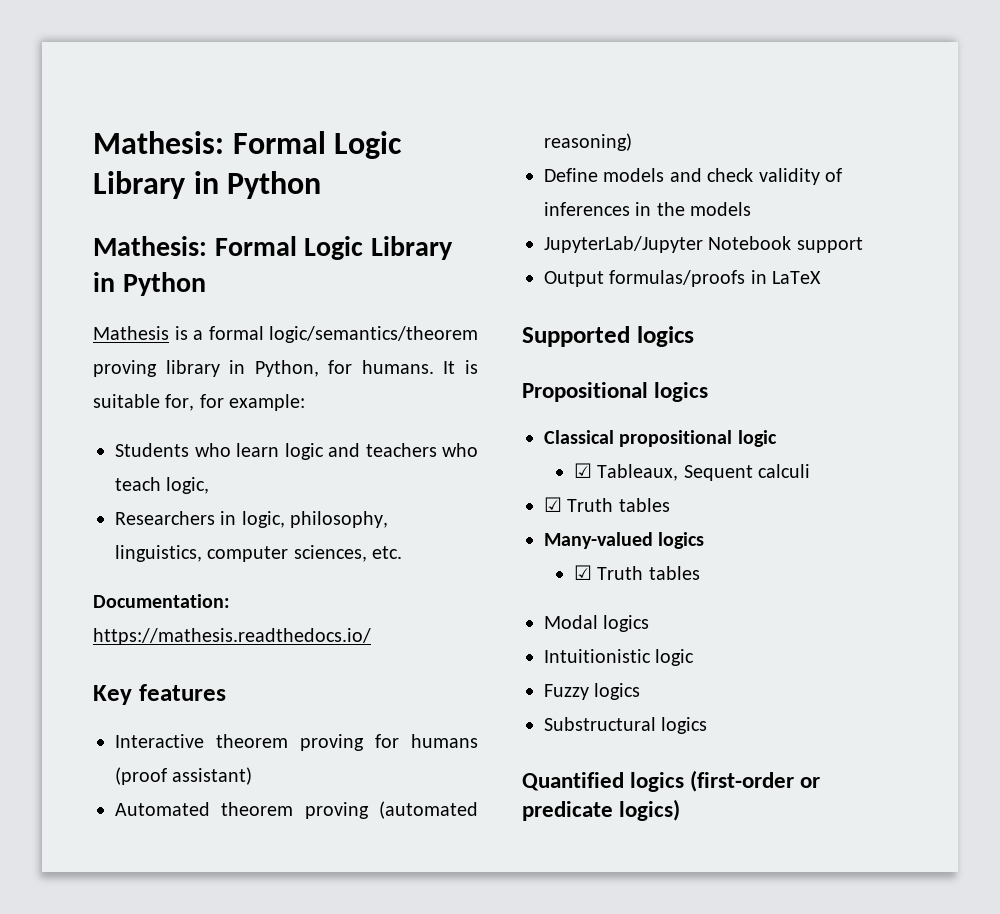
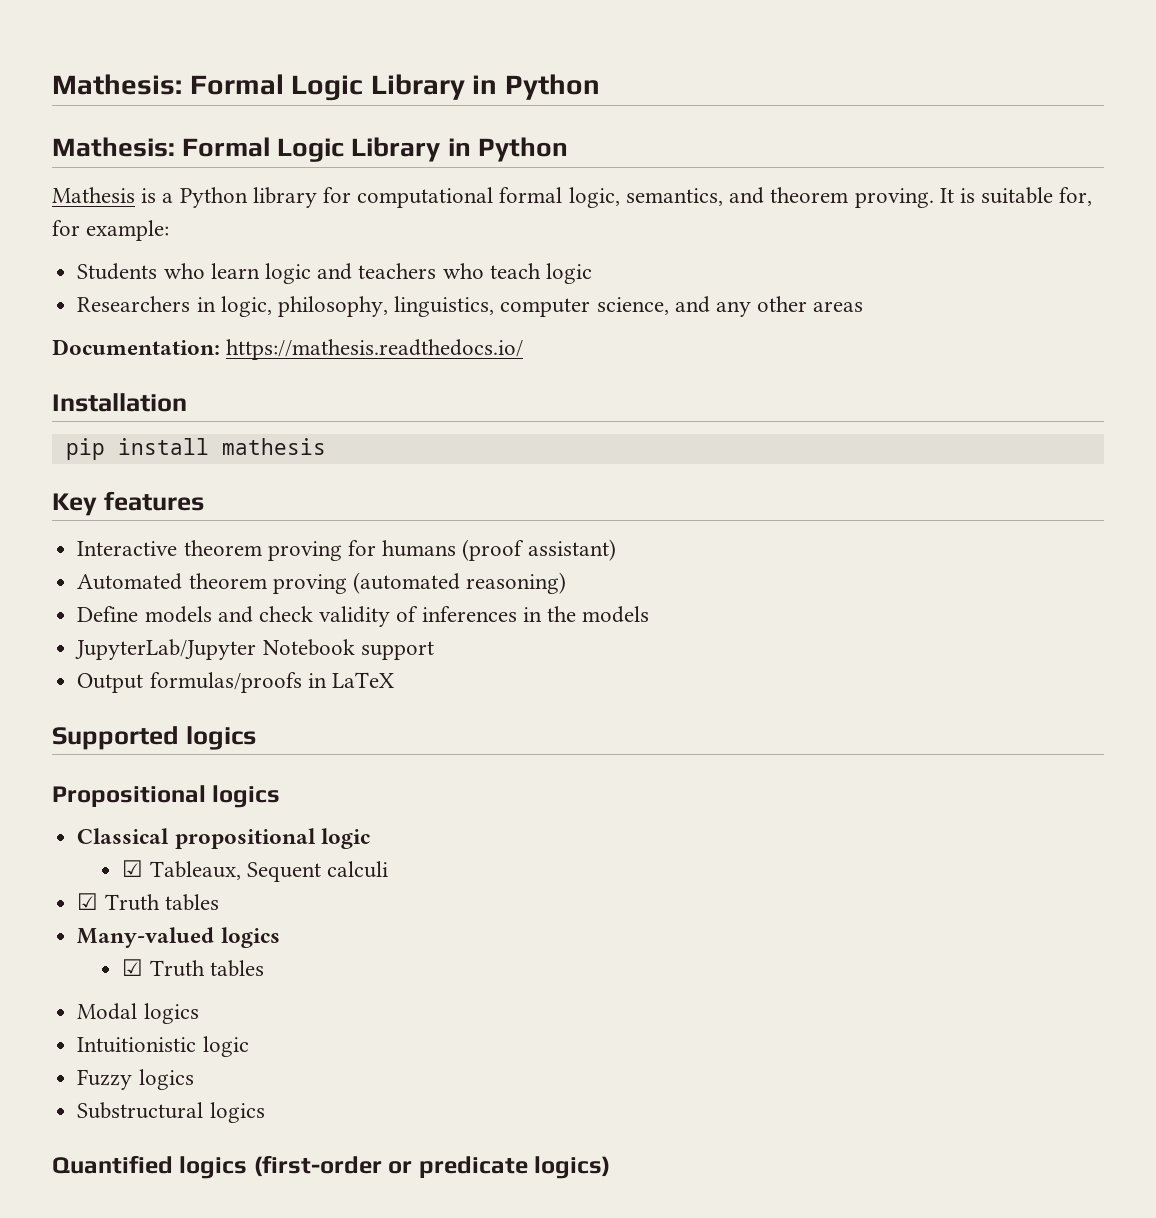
[208,326,478,343] [93,360,434,377] formal logic/semantics/theorem proving library in Python, for humans. -> [179,187,934,208] Python library for computational formal logic, semantics, and theorem proving.
[166,477,210,494] logic, -> [545,263,592,284] logic
[293,545,403,562] [93,594,230,608] [93,628,371,645] sciences, etc. // Documentation: https://mathesis.readthedocs.io/ -> [596,296,864,317] [52,339,524,360] [52,393,187,412] [65,438,326,460] science, and any other areas // Documentation: https://mathesis.readthedocs.io/ // Installation // pip install mathesis

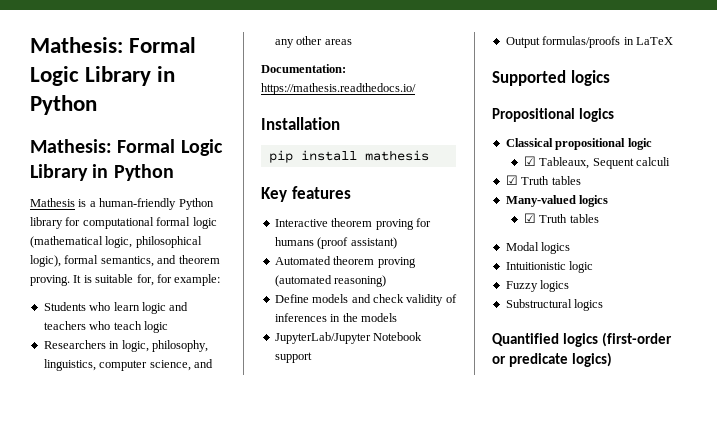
(174, 198) none -> [99,198,177,210] human-friendly
[568,187,620,208] logic, -> [192,217,217,229] [30,236,202,248] [30,255,99,267] logic (mathematical logic, philosophical logic), formal

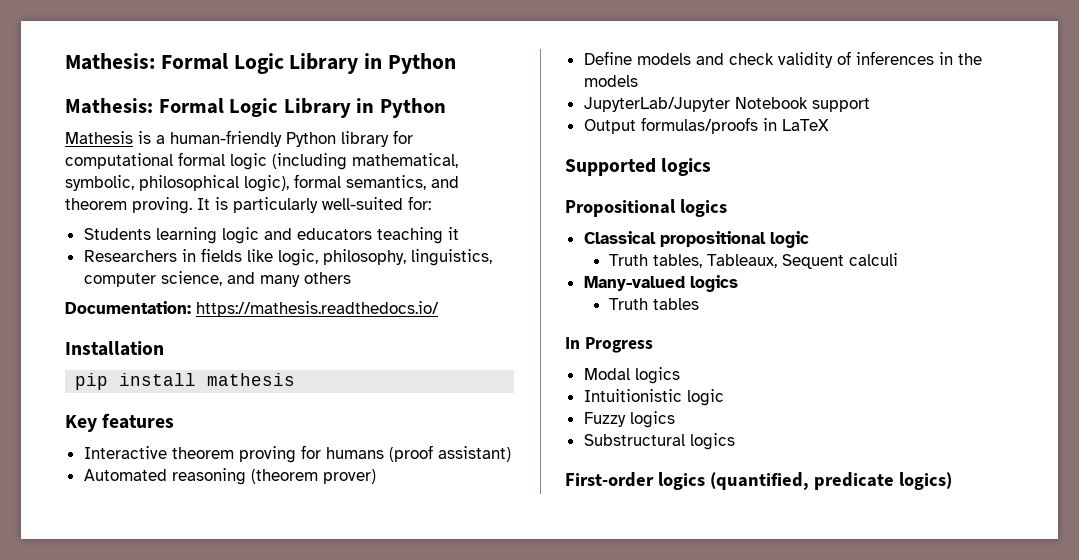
[30,236,133,248] (mathematical logic, -> [272,153,458,170] [65,175,134,191] (including mathematical, symbolic,
[95,274,221,286] [43,302,189,314] [43,321,168,333] suitable for, for example: // Students who learn logic and teachers who teach logic -> [233,196,431,213] [83,227,459,244] particularly well-suited for: // Students learning logic and educators teaching it
(120, 345) none -> [200,248,273,262] fields like
[274,36,352,48] any other areas -> [259,272,351,287] many others
[333,256,416,268] [274,275,387,287] theorem proving (automated reasoning) -> [171,468,376,485] reasoning (theorem prover)
[523,156,536,166] ☑ -> [609,254,703,268] Truth tables,
[505,175,581,185] [505,195,609,207] [523,213,599,223] ☑ Truth tables // Many-valued logics // ☑ Truth tables -> [583,275,738,292] [609,298,700,310] [565,337,653,353] Many-valued logics // Truth tables // In Progress
[492,332,672,347] [492,356,506,364] Quantified logics (first-order or -> [565,472,809,490] First-order logics (quantified,

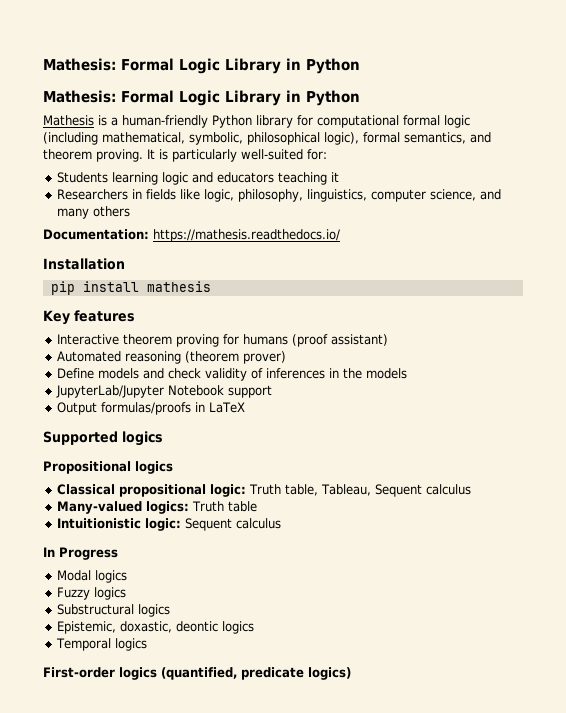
[769,231,809,248] [609,253,899,269] [583,275,738,292] [609,298,700,310] logic // Truth tables, Tableaux, Sequent calculi // Many-valued logics // Truth tables -> [209,484,471,497] [56,501,257,514] [56,518,281,531] logic: Truth table, Tableau, Sequent calculus // Many-valued logics: Truth table // Intuitionistic logic: Sequent calculus
[583,389,724,406] // Intuitionistic logic -> (127, 576) none
(735, 441) none -> [56,621,254,634] [55,638,147,651] // Epistemic, doxastic, deontic logics // Temporal logics

